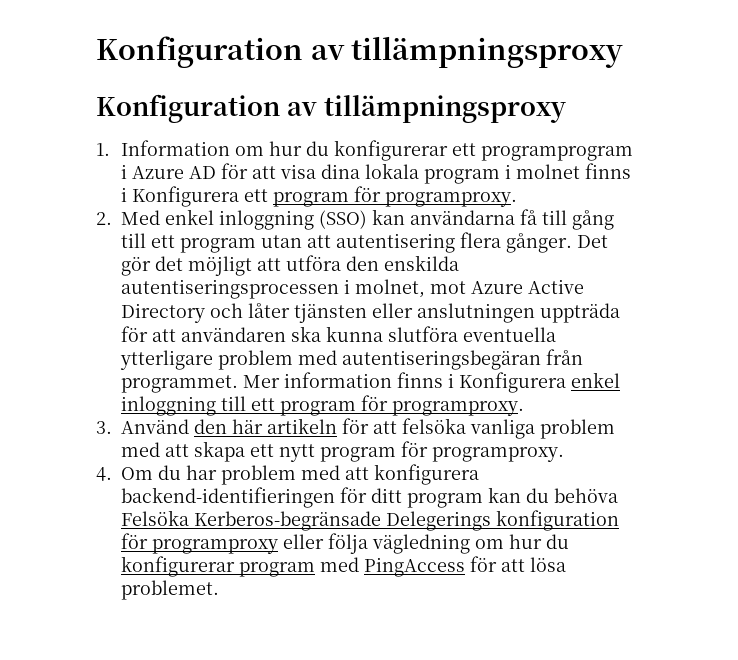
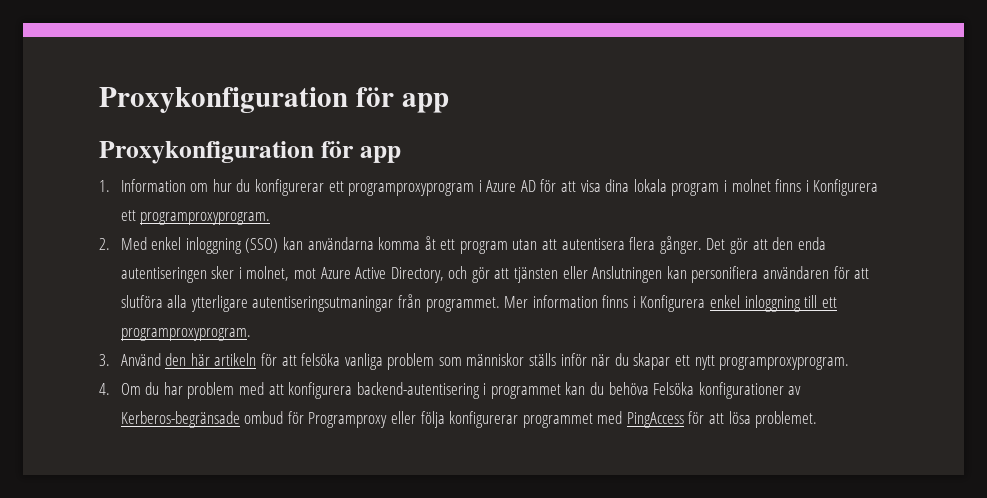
[96,36,624,68] [96,94,566,123] Konfiguration av tillämpningsproxy // Konfiguration av tillämpningsproxy -> [99,87,449,113] [99,141,401,164] Proxykonfiguration för app // Proxykonfiguration för app
[481,146,634,161] programprogram -> [348,183,475,196] programproxyprogram
[273,186,518,207] program för programproxy. -> [140,212,271,225] programproxyprogram.
[520,209,615,230] [121,233,147,248] få till gång till -> [378,236,436,250] komma åt
[336,233,456,253] autentisering -> [561,238,625,250] autentisera
[155,255,460,276] [121,279,340,299] det möjligt att utföra den enskilda autentiseringsprocessen -> [752,237,826,250] [120,266,235,283] att den enda autentiseringen sker
[121,303,621,323] [121,326,557,342] [120,350,542,370] Directory och låter tjänsten eller anslutningen uppträda för att användaren ska kunna slutföra eventuella ytterligare problem med autentiseringsbegäran -> [390,266,870,283] [120,295,394,312] Directory, och gör att tjänsten eller Anslutningen kan personifiera användaren för att slutföra alla ytterligare autentiseringsutmaningar
[280,395,525,416] program för programproxy. -> [120,328,251,341] programproxyprogram.
[121,441,565,462] med att skapa ett nytt program för programproxy. -> [438,353,850,370] som människor ställs inför när du skapar ett nytt programproxyprogram.
[121,487,619,508] [121,510,620,531] [121,533,570,554] [121,556,316,577] backend-identifieringen för ditt program kan du behöva Felsöka Kerberos-begränsade Delegerings konfiguration för programproxy eller följa vägledning om hur du konfigurerar program -> [356,382,802,399] [120,411,593,428] backend-autentisering i programmet kan du behöva Felsöka konfigurationer av Kerberos-begränsade ombud för Programproxy eller följa konfigurerar programmet

